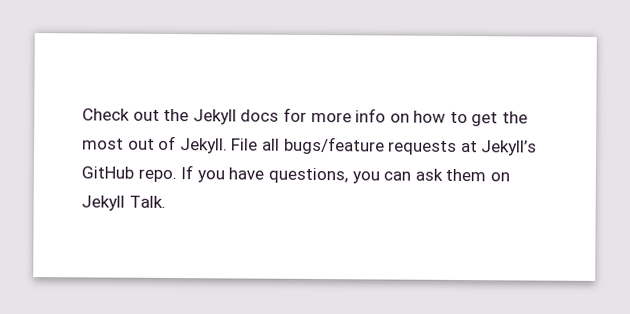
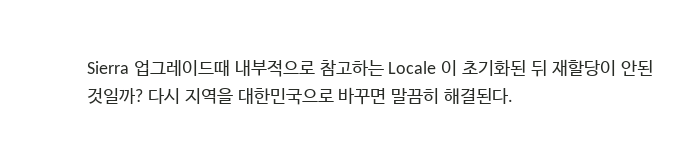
[82,107,529,127] [82,135,538,156] [81,165,510,184] [81,195,166,211] Check out the Jekyll docs for more info on how to get the most out of Jekyll. File all bugs/feature requests at Jekyll’s GitHub repo. If you have questions, you can ask them on Jekyll Talk. -> [87,59,653,77] [87,87,514,105] Sierra 업그레이드때 내부적으로 참고하는 Locale 이 초기화된 뒤 재할당이 안된 것일까? 다시 지역을 대한민국으로 바꾸면 말끔히 해결된다.

